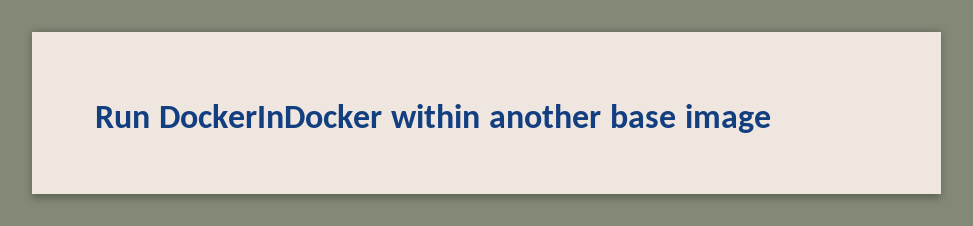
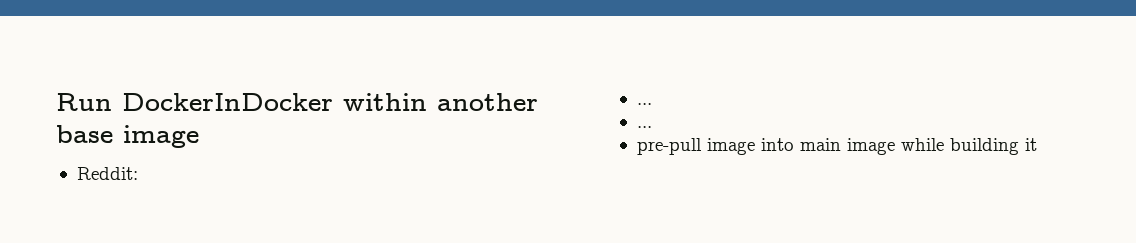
(772, 118) none -> [76,167,138,180] [636,103,652,105] [636,126,652,128] [636,138,1037,155] // Reddit: // ... // ... // pre-pull image into main image while building it

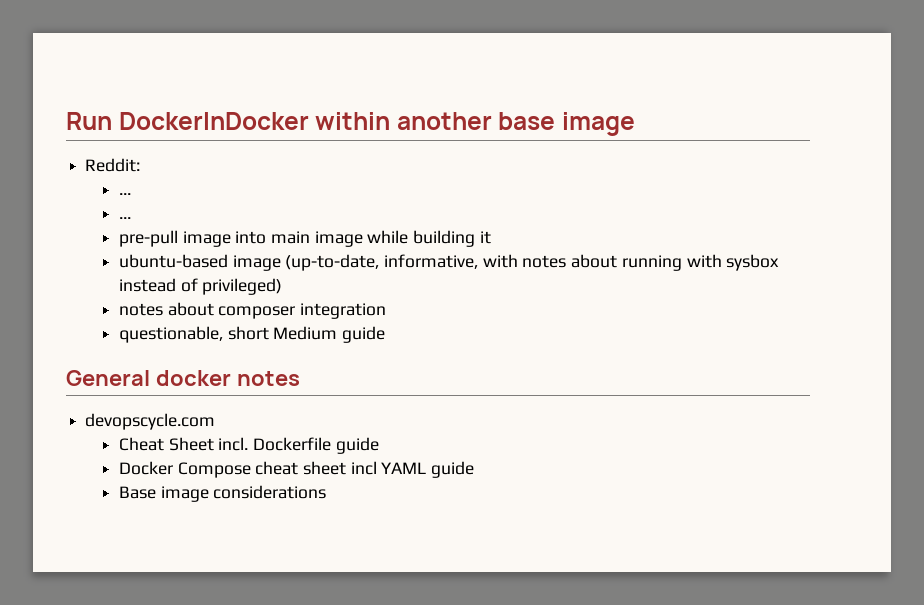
(1037, 144) none -> [118,254,780,271] [118,278,283,295] [118,302,386,319] [118,326,385,343] [66,370,300,386] [85,413,216,430] [118,437,379,454] [118,461,475,478] [118,485,327,502] // ubuntu-based image (up-to-date, informative, with notes about running with sysbox instead of privileged) // notes about composer integration // questionable, short Medium guide // General docker notes // devopscycle.com // Cheat Sheet incl. Dockerfile guide // Docker Compose cheat sheet incl YAML guide // Base image considerations

